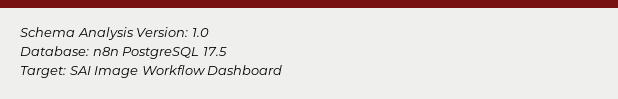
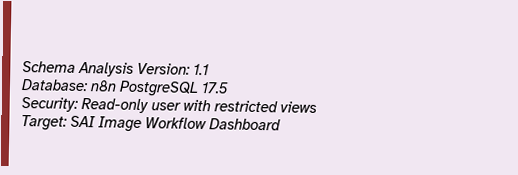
[191,28,209,37] 1.0 -> [193,63,209,76] 1.1
(227, 51) none -> [21,96,317,114] // Security: Read-only user with restricted views

